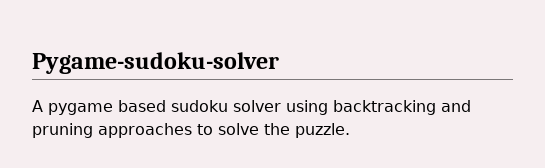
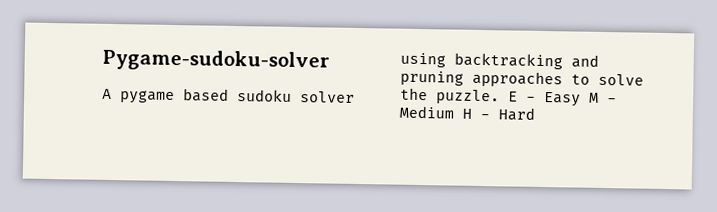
(350, 130) none -> [508,91,617,107] [399,105,535,121] E - Easy M - Medium H - Hard

